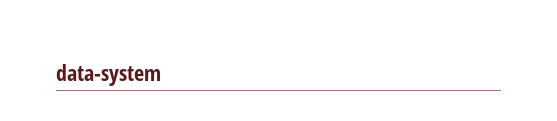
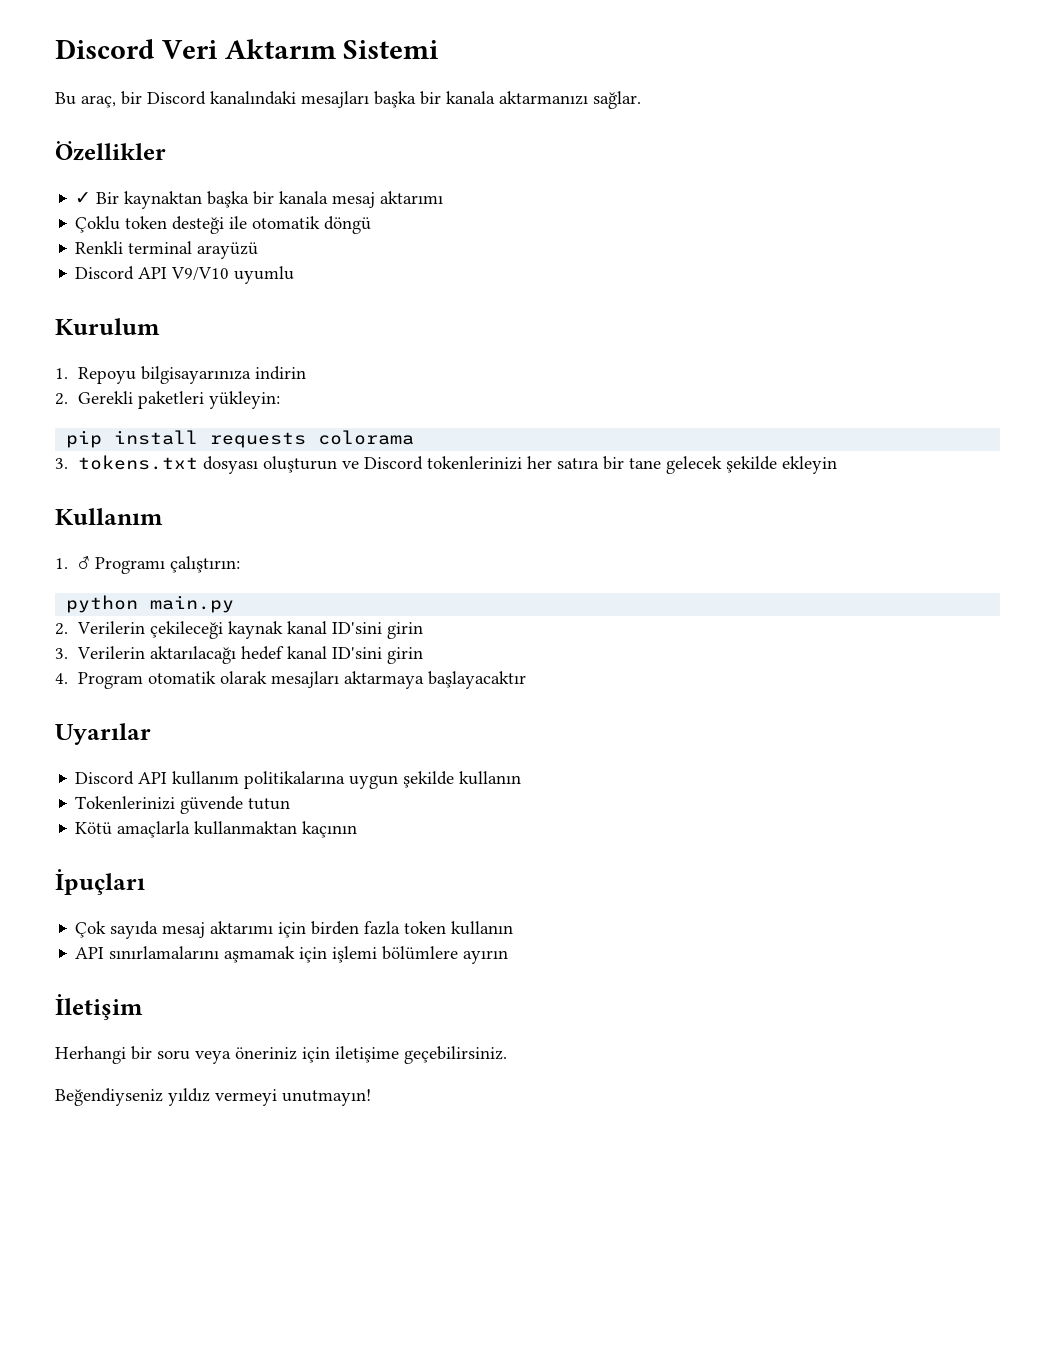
[56,64,161,86] data-system -> [55,39,439,59] [55,91,641,109] [55,141,166,161] [75,191,444,209] [75,216,372,234] [75,241,259,259] [75,266,295,284] [55,318,160,335] [55,366,306,384] [55,391,280,409] [66,430,415,448] [55,455,837,474] [55,508,163,525] [55,555,240,574] [66,595,235,613] [55,621,423,639] [55,646,423,664] [55,671,526,689] [55,723,151,745] [75,771,522,789] [75,796,291,814] [75,821,358,838] [55,869,145,895] [75,921,514,939] [75,946,509,964] [55,994,143,1020] [55,1046,507,1064] [55,1088,371,1106] Discord Veri Aktarım Sistemi // Bu araç, bir Discord kanalındaki mesajları başka bir kanala aktarmanızı sağlar. // Özellikler // ✓ Bir kaynaktan başka bir kanala mesaj aktarımı // Çoklu token desteği ile otomatik döngü // Renkli terminal arayüzü // Discord API V9/V10 uyumlu // Kurulum // 1. Repoyu bilgisayarınıza indirin // 2. Gerekli paketleri yükleyin: // pip install requests colorama // 3. tokens.txt dosyası oluşturun ve Discord tokenlerinizi her satıra bir tane gelecek şekilde ekleyin // Kullanım // 1. ♂ Programı çalıştırın: // python main.py // 2. Verilerin çekileceği kaynak kanal ID'sini girin // 3. Verilerin aktarılacağı hedef kanal ID'sini girin // 4. Program otomatik olarak mesajları aktarmaya başlayacaktır // Uyarılar // Discord API kullanım politikalarına uygun şekilde kullanın // Tokenlerinizi güvende tutun // Kötü amaçlarla kullanmaktan kaçının // İpuçları // Çok sayıda mesaj aktarımı için birden fazla token kullanın // API sınırlamalarını aşmamak için işlemi bölümlere ayırın // İletişim // Herhangi bir soru veya öneriniz için iletişime geçebilirsiniz. // Beğendiyseniz yıldız vermeyi unutmayın!

